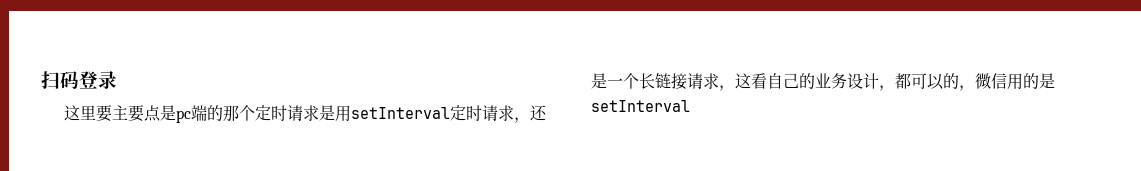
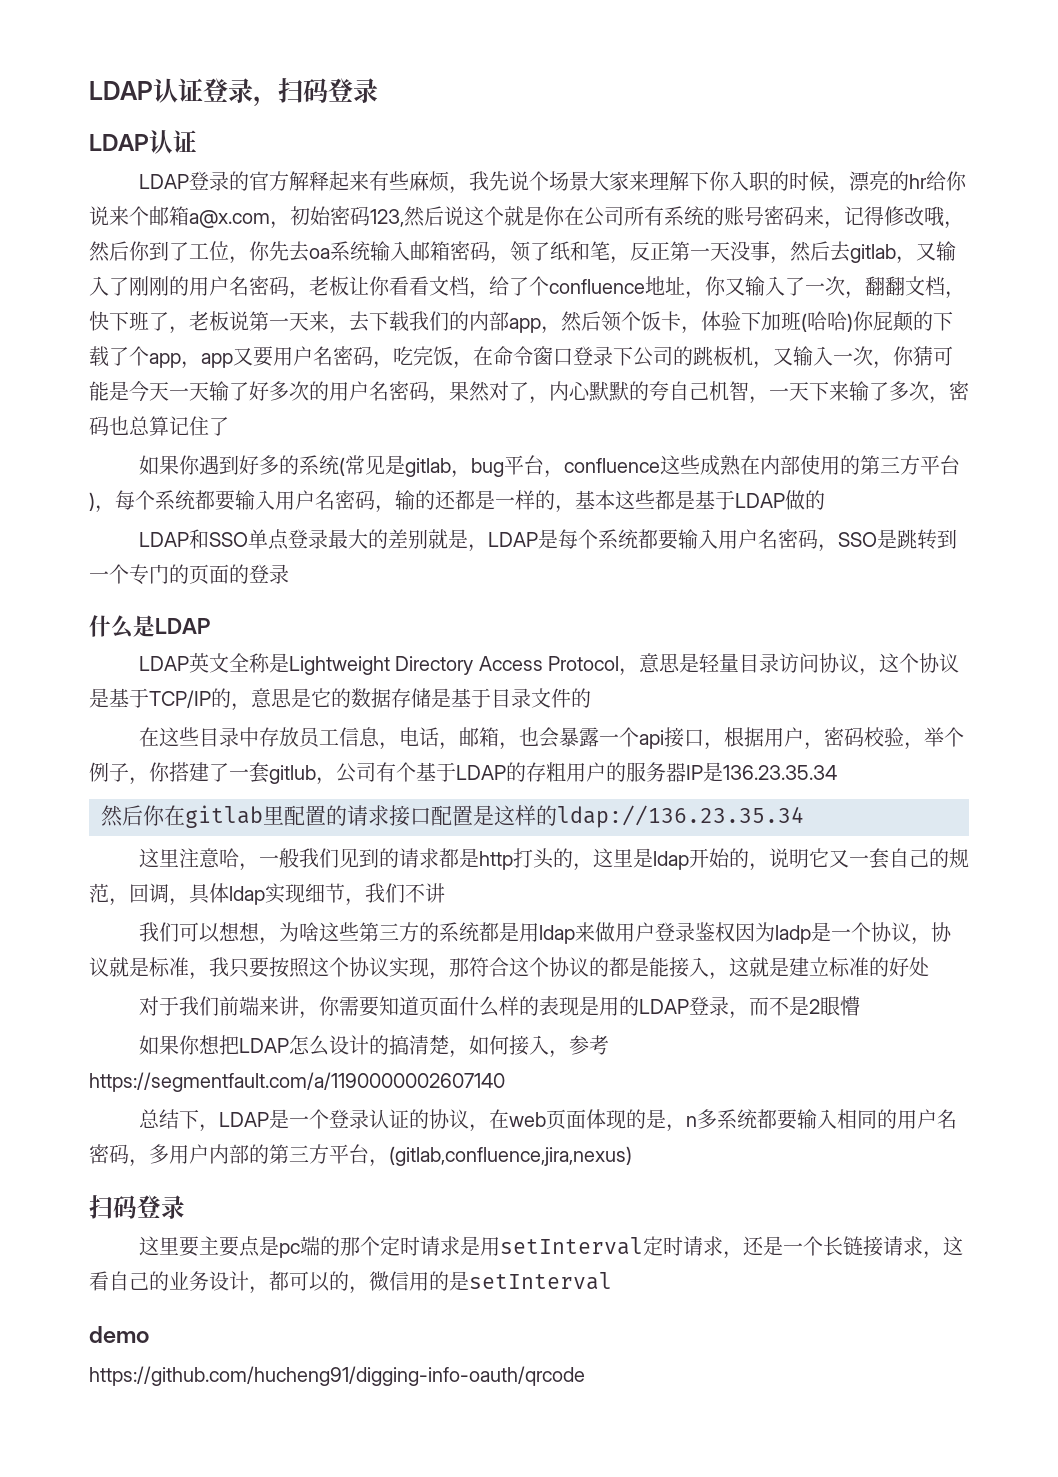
(41, 80) none -> [89,78,378,107] [89,130,197,154] [138,171,967,194] [89,206,964,229] [89,241,956,264] [89,276,965,299] [89,311,953,334] [89,346,953,369] [89,381,969,404] [89,416,229,436] [138,455,960,478] [89,490,825,513] [138,529,957,552] [89,564,289,585] [89,615,210,639] [138,653,960,676] [89,688,591,711] [138,727,964,750] [89,762,837,785] [101,805,804,828] [138,848,969,871] [89,883,445,906] [138,922,952,945] [89,957,929,980] [138,996,860,1019] [138,1035,609,1058] [89,1072,505,1092] [138,1109,957,1132] [89,1144,632,1167] LDAP认证登录，扫码登录 // LDAP认证 // LDAP登录的官方解释起来有些麻烦，我先说个场景大家来理解下你入职的时候，漂亮的hr给你说来个邮箱a@x.com，初始密码123,然后说这个就是你在公司所有系统的账号密码来，记得修改哦，然后你到了工位，你先去oa系统输入邮箱密码，领了纸和笔，反正第一天没事，然后去gitlab，又输入了刚刚的用户名密码，老板让你看看文档，给了个confluence地址，你又输入了一次，翻翻文档，快下班了，老板说第一天来，去下载我们的内部app，然后领个饭卡，体验下加班(哈哈)你屁颠的下载了个app，app又要用户名密码，吃完饭，在命令窗口登录下公司的跳板机，又输入一次，你猜可能是今天一天输了好多次的用户名密码，果然对了，内心默默的夸自己机智，一天下来输了多次，密码也总算记住了 // 如果你遇到好多的系统(常见是gitlab，bug平台，confluence这些成熟在内部使用的第三方平台)，每个系统都要输入用户名密码，输的还都是一样的，基本这些都是基于LDAP做的 // LDAP和SSO单点登录最大的差别就是，LDAP是每个系统都要输入用户名密码，SSO是跳转到一个专门的页面的登录 // 什么是LDAP // LDAP英文全称是Lightweight Directory Access Protocol，意思是轻量目录访问协议，这个协议是基于TCP/IP的，意思是它的数据存储是基于目录文件的 // 在这些目录中存放员工信息，电话，邮箱，也会暴露一个api接口，根据用户，密码校验，举个例子，你搭建了一套gitlub，公司有个基于LDAP的存粗用户的服务器IP是136.23.35.34 // 然后你在gitlab里配置的请求接口配置是这样的ldap://136.23.35.34 // 这里注意哈，一般我们见到的请求都是http打头的，这里是ldap开始的，说明它又一套自己的规范，回调，具体ldap实现细节，我们不讲 // 我们可以想想，为啥这些第三方的系统都是用ldap来做用户登录鉴权因为ladp是一个协议，协议就是标准，我只要按照这个协议实现，那符合这个协议的都是能接入，这就是建立标准的好处 // 对于我们前端来讲，你需要知道页面什么样的表现是用的LDAP登录，而不是2眼懵 // 如果你想把LDAP怎么设计的搞清楚，如何接入，参考https://segmentfault.com/a/1190000002607140 // 总结下，LDAP是一个登录认证的协议，在web页面体现的是，n多系统都要输入相同的用户名密码，多用户内部的第三方平台，(gitlab,confluence,jira,nexus) //
(690, 106) none -> [89,1326,149,1343] [89,1366,585,1386] // demo // https://github.com/hucheng91/digging-info-oauth/qrcode

